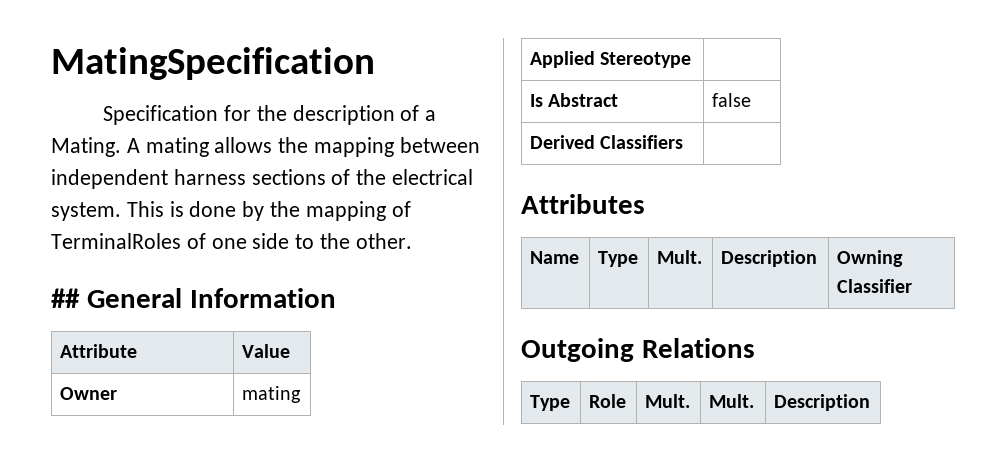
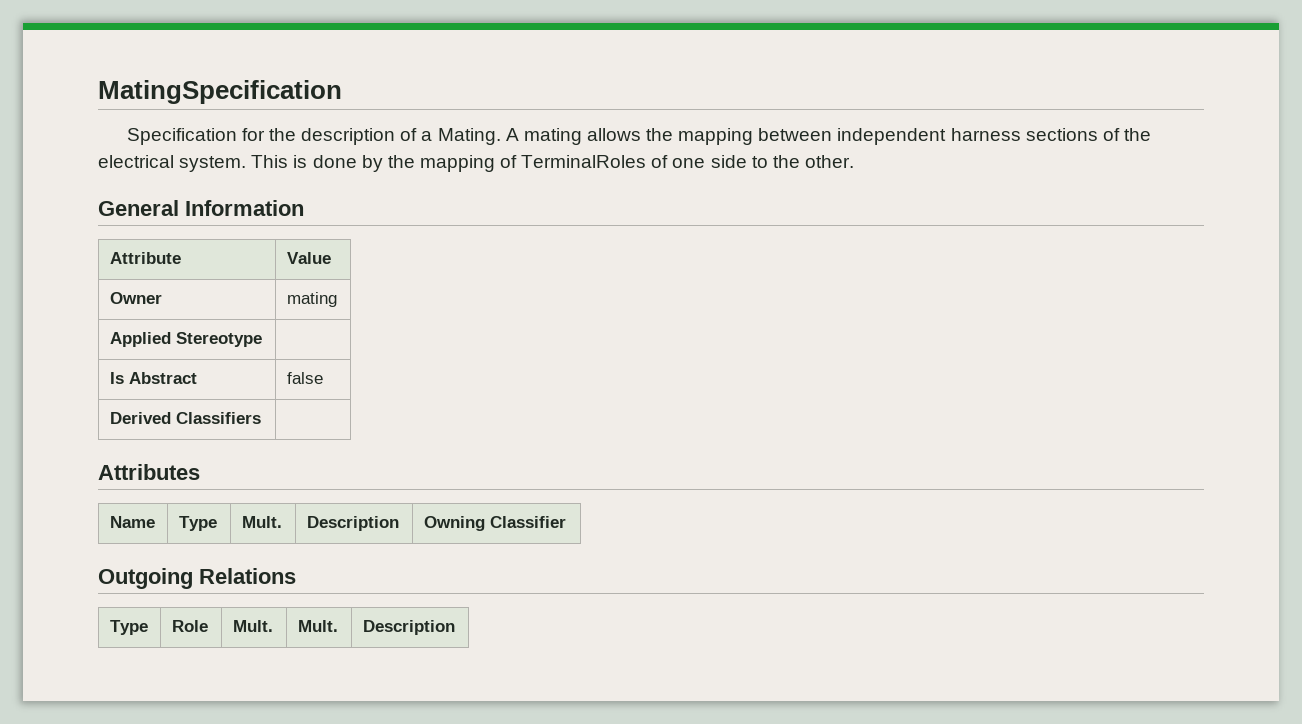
[51,288,80,308] ## -> (854, 161) none

